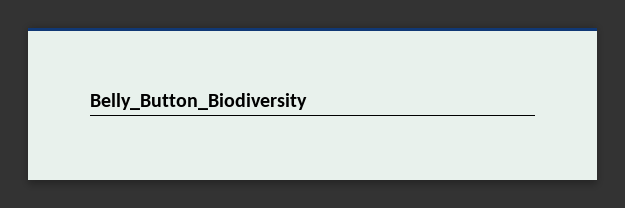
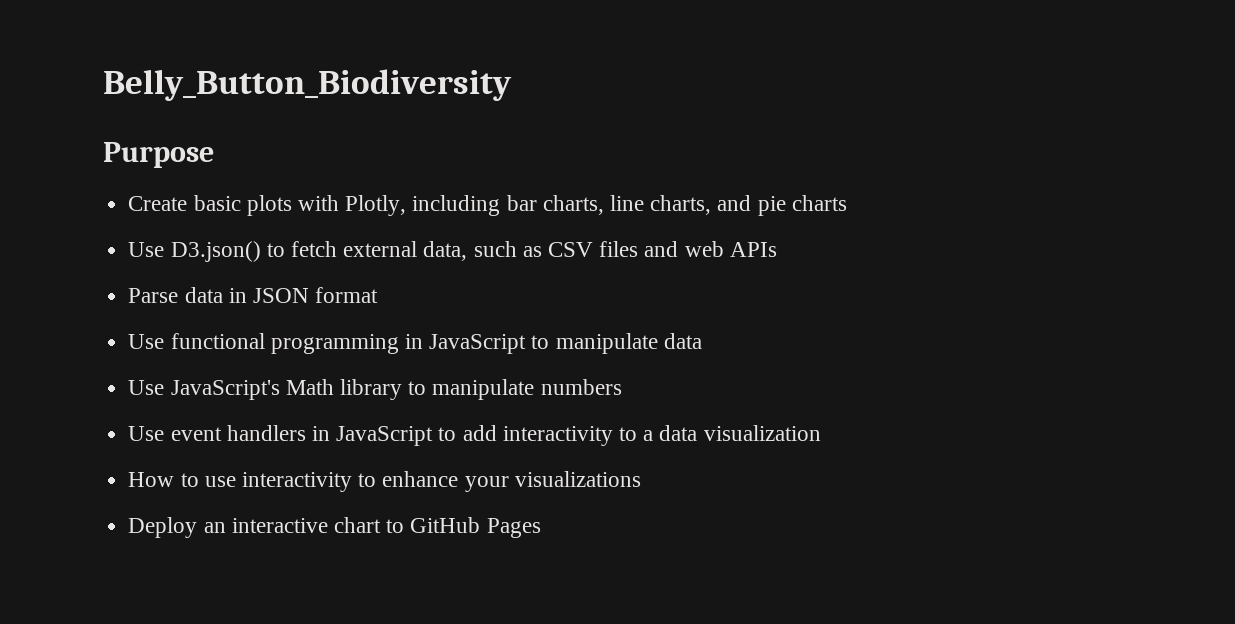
(307, 101) none -> [103,142,214,168] [128,195,847,216] [128,241,777,262] [128,287,379,303] [128,333,702,354] [128,379,622,400] [128,425,821,446] [128,471,641,492] [128,517,541,538] // Purpose // Create basic plots with Plotly, including bar charts, line charts, and pie charts // Use D3.json() to fetch external data, such as CSV files and web APIs // Parse data in JSON format // Use functional programming in JavaScript to manipulate data // Use JavaScript's Math library to manipulate numbers // Use event handlers in JavaScript to add interactivity to a data visualization // How to use interactivity to enhance your visualizations // Deploy an interactive chart to GitHub Pages

